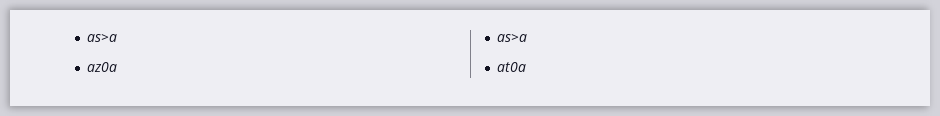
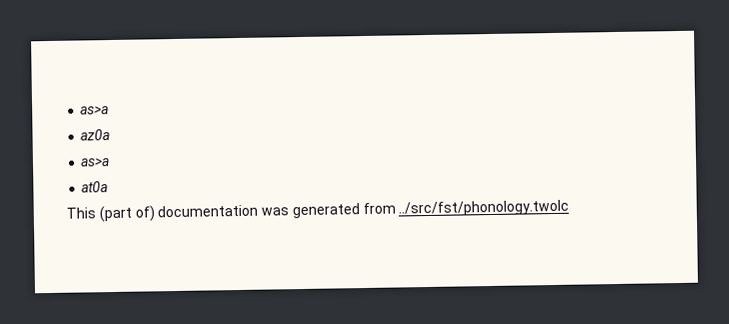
(526, 67) none -> [66,199,570,223] // This (part of) documentation was generated from ../src/fst/phonology.twolc

